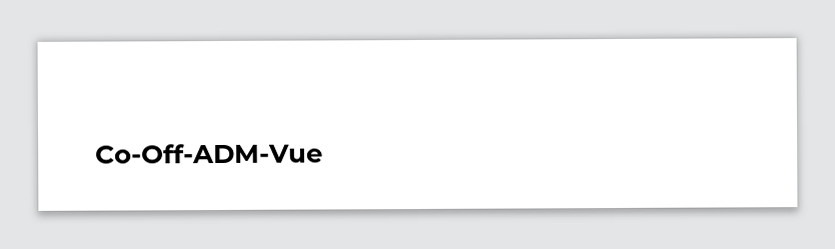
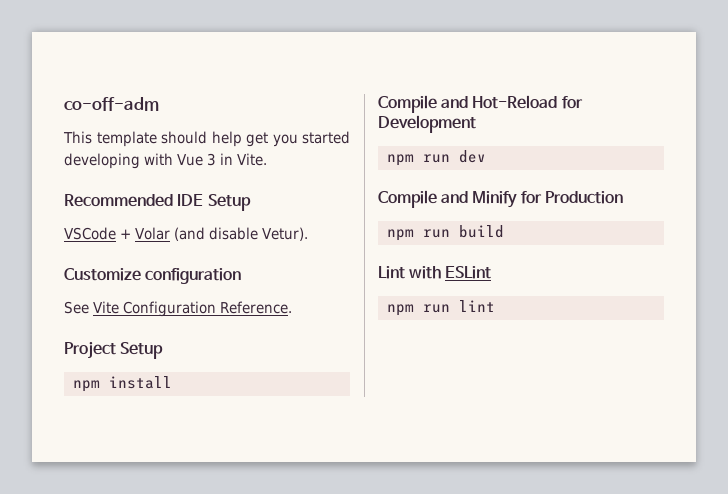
[95,143,323,164] Co-Off-ADM-Vue -> [64,97,159,111] [63,131,350,147] [64,153,267,169] [64,194,251,211] [64,227,308,241] [64,268,242,284] [64,301,292,317] [64,341,164,359] [72,376,172,392] [378,95,583,113] [378,115,476,133] [386,150,486,166] [378,190,623,208] [386,225,504,241] [378,266,492,279] [386,300,495,316] co-off-adm // This template should help get you started developing with Vue 3 in Vite. // Recommended IDE Setup // VSCode + Volar (and disable Vetur). // Customize configuration // See Vite Configuration Reference. // Project Setup // npm install // Compile and Hot-Reload for Development // npm run dev // Compile and Minify for Production // npm run build // Lint with ESLint // npm run lint

